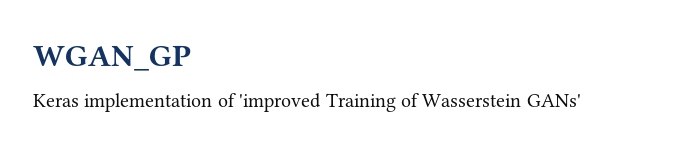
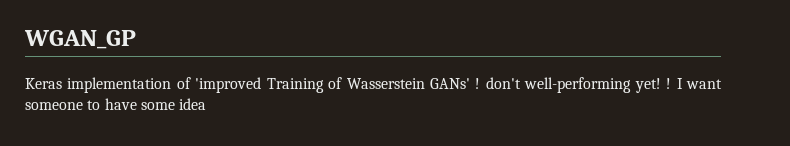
(581, 100) none -> [475,77,723,93] [25,98,207,110] ! don't well-performing yet! ! I want someone to have some idea

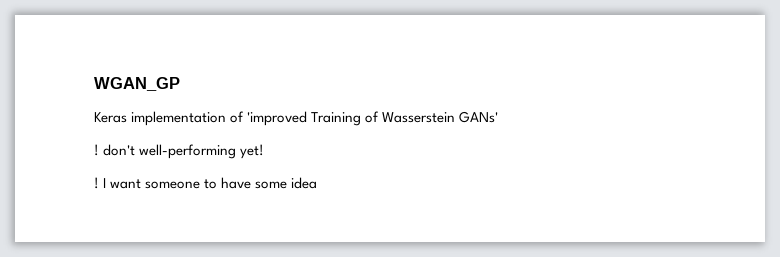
(470, 83) none -> (499, 117) //
(661, 85) none -> (265, 151) //

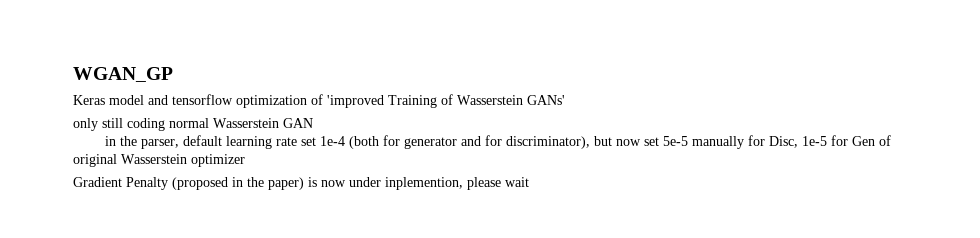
[131,111,227,126] implementation -> [109,94,307,108] model and tensorflow optimization
[94,144,265,159] [94,177,318,189] ! don't well-performing yet! // ! I want someone to have some idea -> [73,118,313,131] [104,135,891,149] [73,154,245,167] [73,177,529,190] only still coding normal Wasserstein GAN // in the parser, default learning rate set 1e-4 (both for generator and for discriminator), but now set 5e-5 manually for Disc, 1e-5 for Gen of original Wasserstein optimizer // Gradient Penalty (proposed in the paper) is now under inplemention, please wait

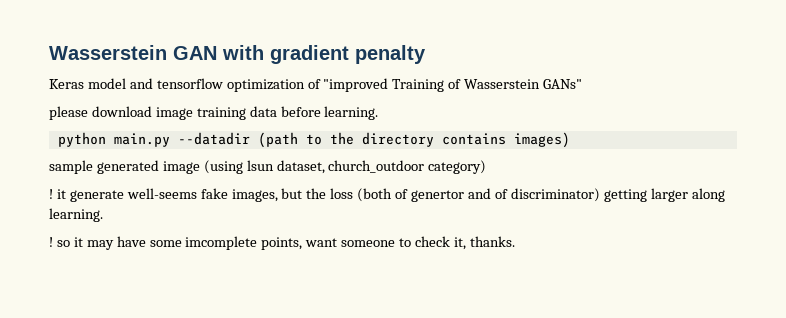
[73,67,173,82] WGAN_GP -> [49,45,426,64] Wasserstein GAN with gradient penalty
[327,95,384,108] 'improved -> [323,78,389,92] "improved
[527,95,565,105] [73,118,313,131] [104,135,891,149] [73,154,245,167] [73,177,529,190] GANs' // only still coding normal Wasserstein GAN // in the parser, default learning rate set 1e-4 (both for generator and for discriminator), but now set 5e-5 manually for Disc, 1e-5 for Gen of original Wasserstein optimizer // Gradient Penalty (proposed in the paper) is now under inplemention, please wait -> [543,79,583,89] [49,106,379,120] [57,132,570,148] [49,160,487,174] [49,188,725,202] [49,208,103,222] [49,236,515,250] GANs" // please download image training data before learning. // python main.py --datadir (path to the directory contains images) // sample generated image (using lsun dataset, church_outdoor category) // ! it generate well-seems fake images, but the loss (both of genertor and of discriminator) getting larger along learning. // ! so it may have some imcomplete points, want someone to check it, thanks.

